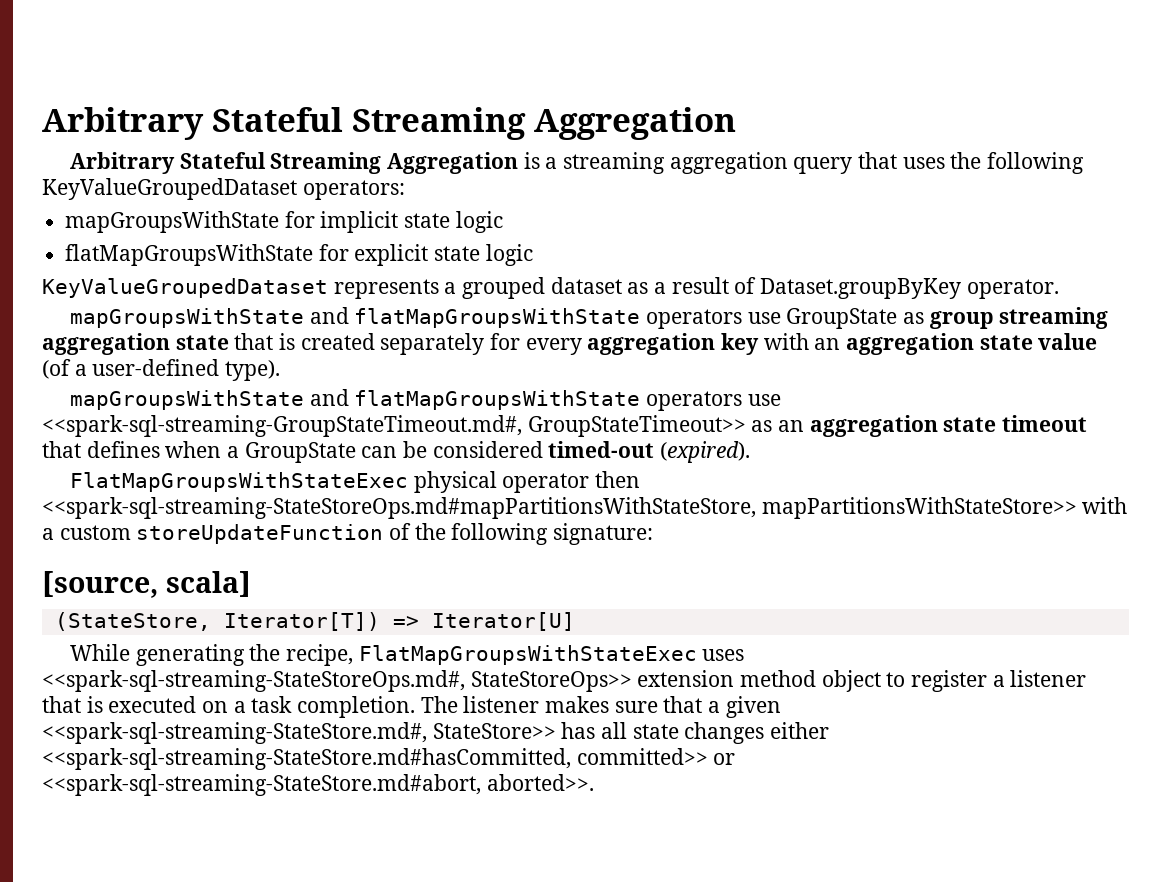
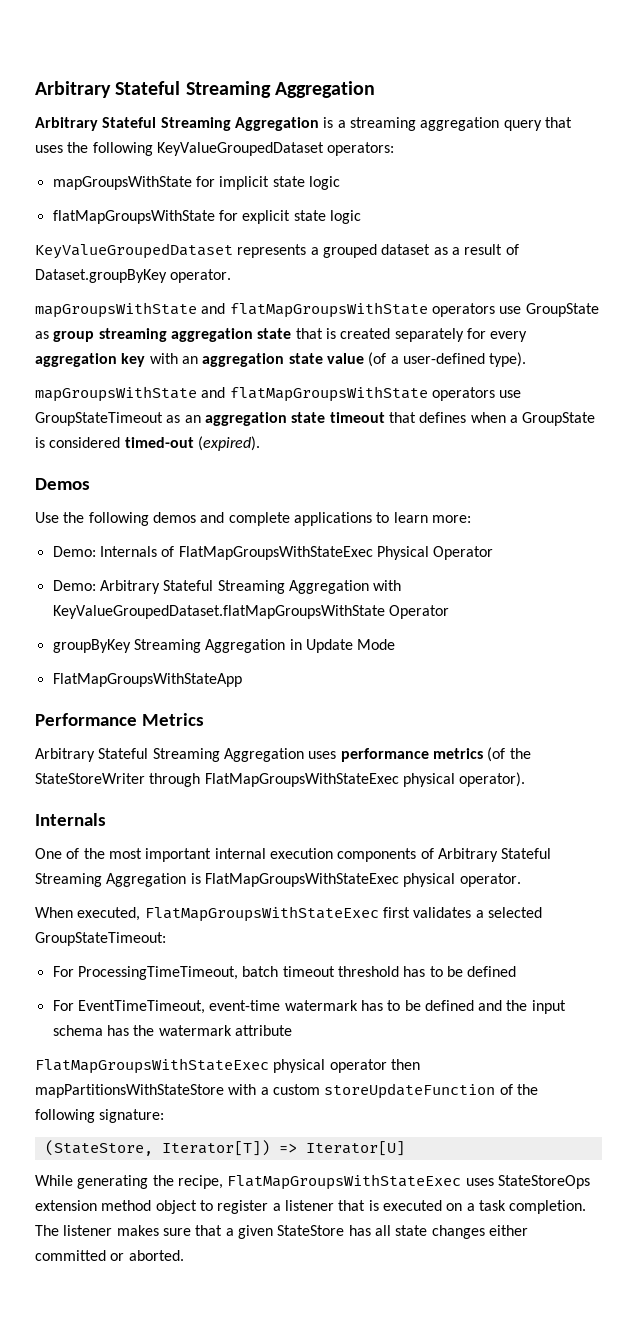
[42,415,746,437] <<spark-sql-streaming-GroupStateTimeout.md#, GroupStateTimeout>> -> [35,412,163,426] GroupStateTimeout
[361,441,428,458] can be -> [35,437,45,448] is
(751, 452) none -> [35,478,90,490] [35,512,471,526] [52,546,494,560] [52,580,402,594] [52,605,449,619] [52,639,396,653] [52,673,242,687] [35,713,204,726] [35,747,531,762] [35,772,526,787] [35,813,106,826] [35,848,552,862] [35,873,521,887] [35,906,542,922] [35,932,166,946] [52,966,517,980] [52,1000,566,1014] [52,1025,292,1036] // Demos // Use the following demos and complete applications to learn more: // Demo: Internals of FlatMapGroupsWithStateExec Physical Operator // Demo: Arbitrary Stateful Streaming Aggregation with KeyValueGroupedDataset.flatMapGroupsWithState Operator // groupByKey Streaming Aggregation in Update Mode // FlatMapGroupsWithStateApp // Performance Metrics // Arbitrary Stateful Streaming Aggregation uses performance metrics (of the StateStoreWriter through FlatMapGroupsWithStateExec physical operator). // Internals // One of the most important internal execution components of Arbitrary Stateful Streaming Aggregation is FlatMapGroupsWithStateExec physical operator. // When executed, FlatMapGroupsWithStateExec first validates a selected GroupStateTimeout: // For ProcessingTimeTimeout, batch timeout threshold has to be defined // For EventTimeTimeout, event-time watermark has to be defined and the input schema has the watermark attribute
[42,497,1077,519] <<spark-sql-streaming-StateStoreOps.md#mapPartitionsWithStateStore, mapPartitionsWithStateStore>> -> [35,1084,224,1098] mapPartitionsWithStateStore
[42,571,251,598] // [source, scala] -> (165, 1116) none
[42,670,632,692] <<spark-sql-streaming-StateStoreOps.md#, StateStoreOps>> -> [497,1175,590,1189] StateStoreOps
[42,722,556,744] <<spark-sql-streaming-StateStore.md#, StateStore>> -> [277,1225,345,1236] StateStore
[42,748,736,770] [42,774,594,796] <<spark-sql-streaming-StateStore.md#hasCommitted, committed>> or <<spark-sql-streaming-StateStore.md#abort, aborted>>. -> [35,1250,184,1261] committed or aborted.

